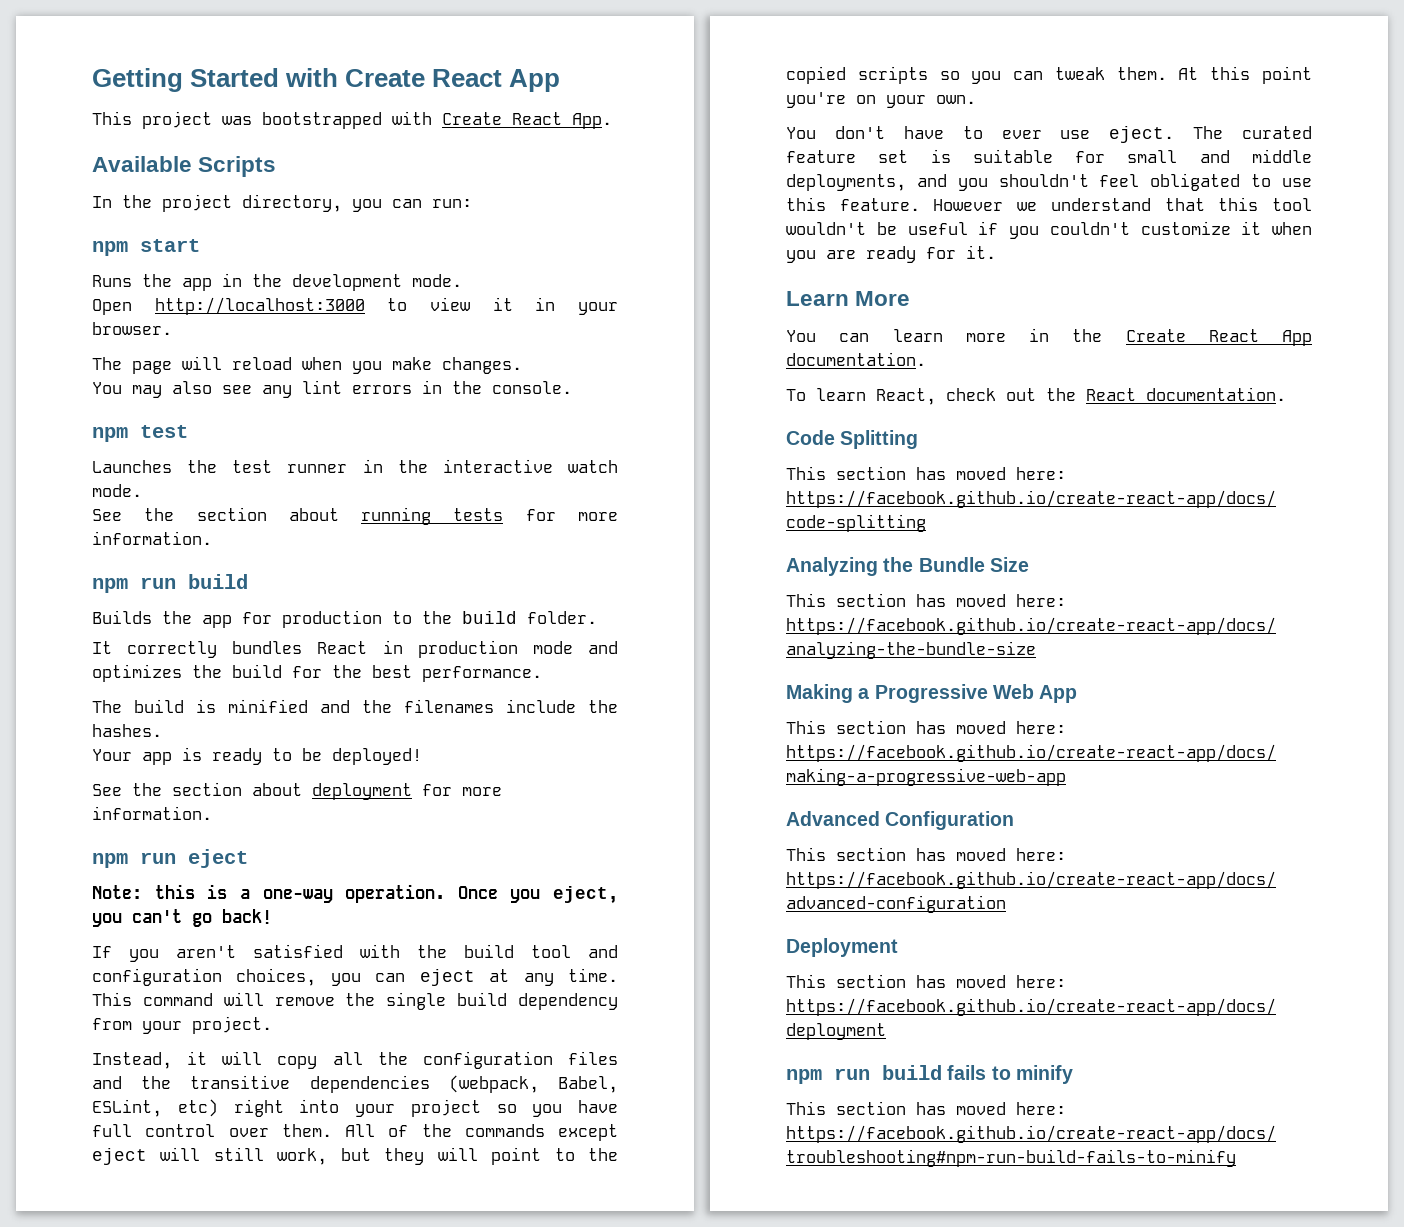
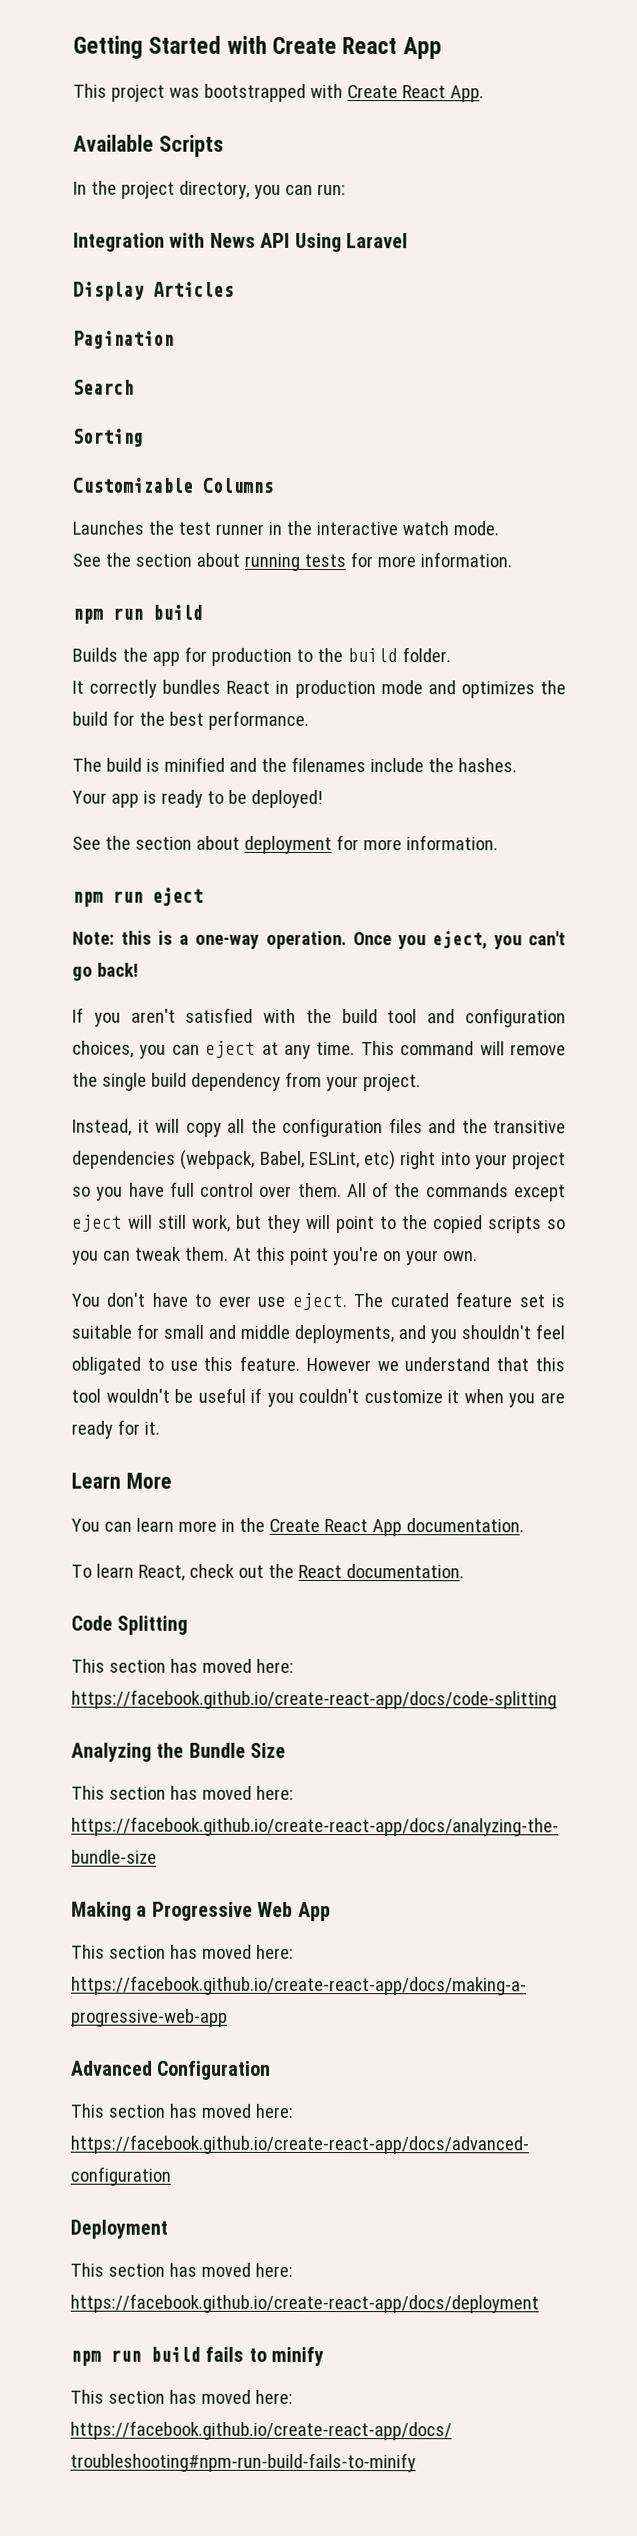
[92,239,200,256] [92,273,462,291] [92,297,619,315] [92,322,172,335] [92,356,522,374] [92,380,572,398] [92,425,188,442] npm start // Runs the app in the development mode. // Open http://localhost:3000 to view it in your browser. // The page will reload when you make changes. // You may also see any lint errors in the console. // npm test -> [73,232,408,253] [73,281,234,301] [73,330,174,349] [73,379,134,395] [73,428,144,447] [72,477,273,493] Integration with News API Using Laravel // Display Articles // Pagination // Search // Sorting // Customizable Columns

